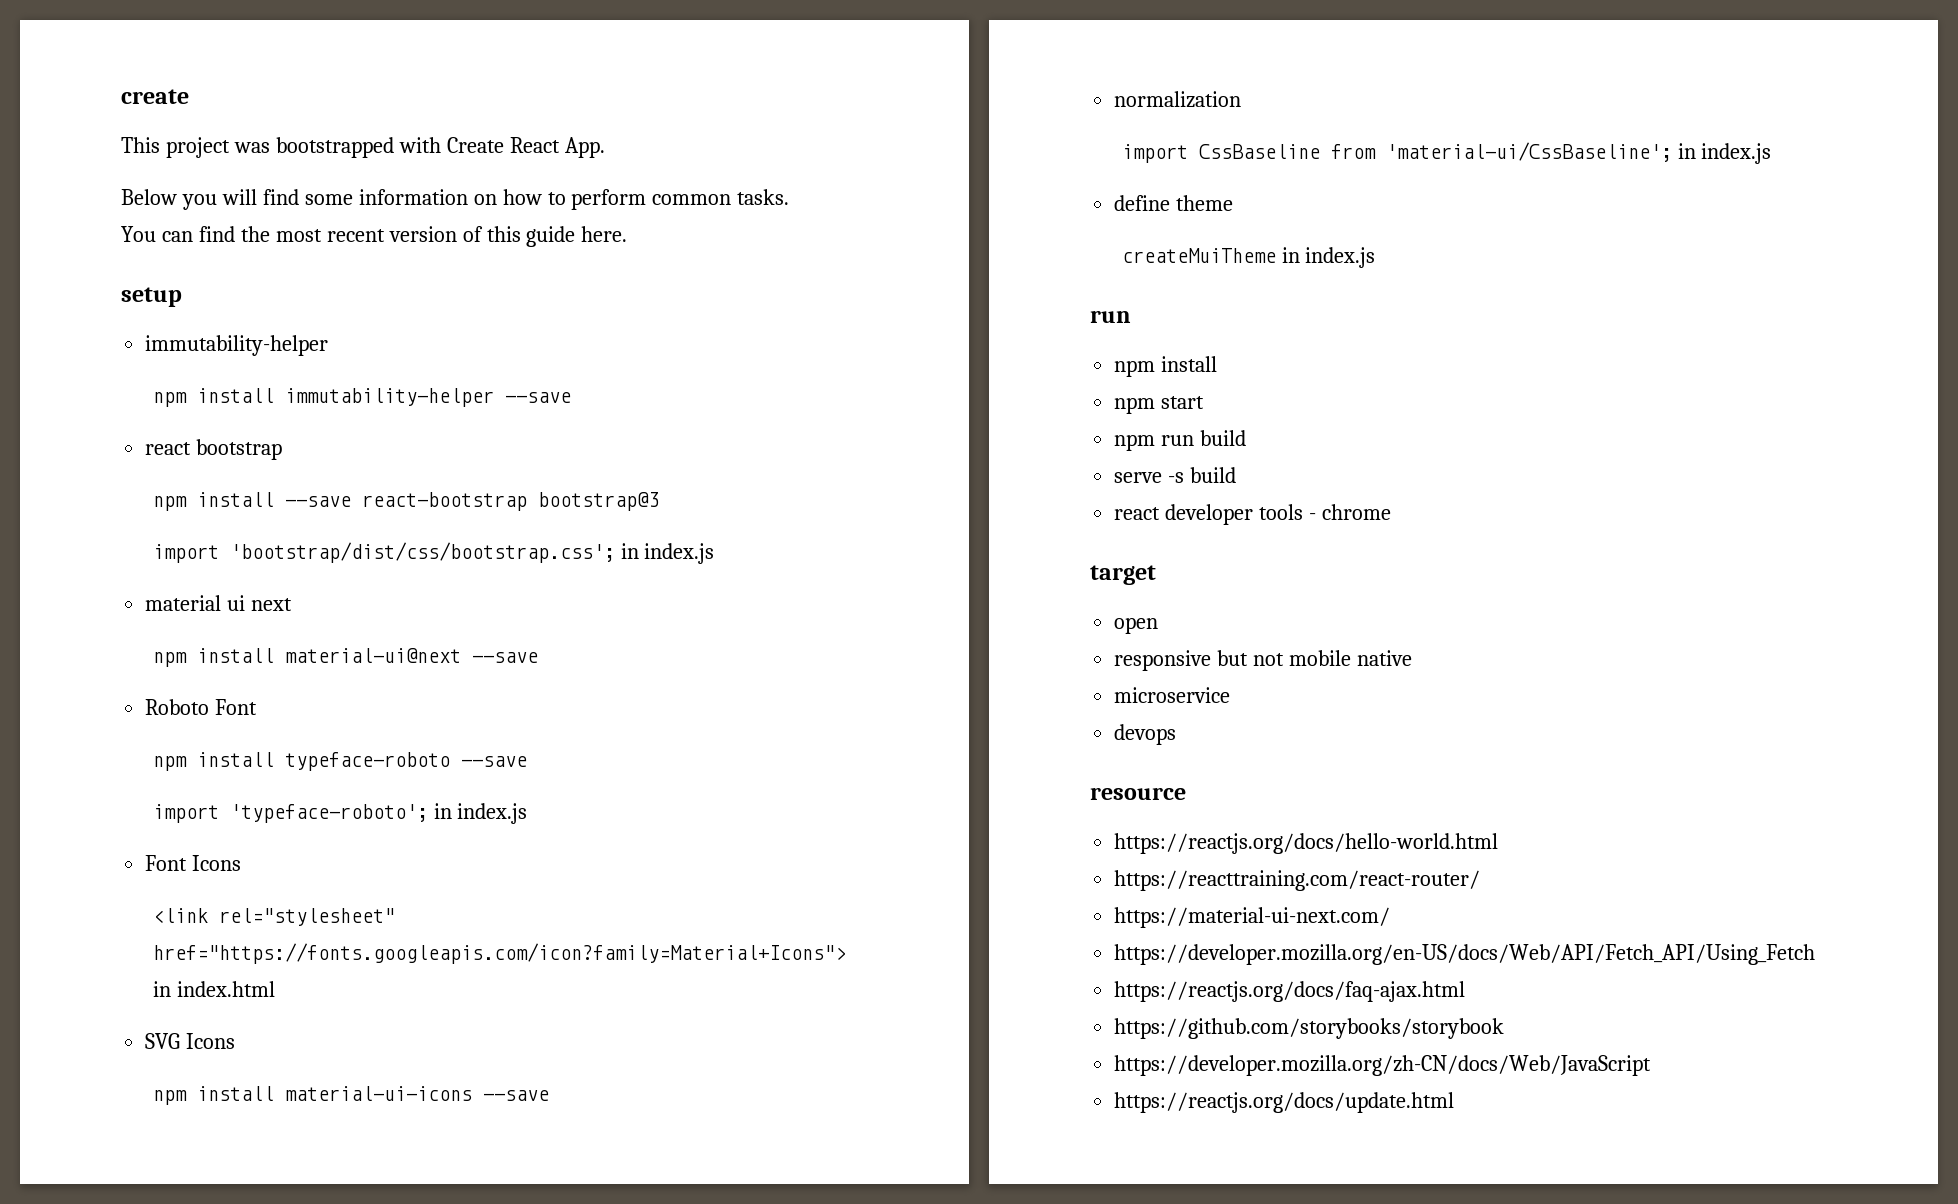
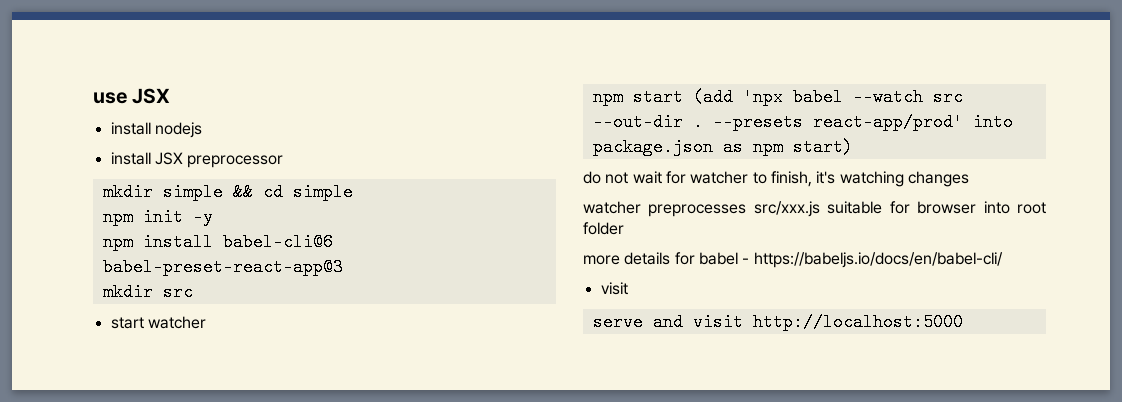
[121,89,189,104] [121,137,605,158] [121,189,790,210] [121,226,628,247] [121,287,182,307] [145,335,329,356] [152,388,571,407] [145,439,283,460] [152,492,659,511] [152,542,715,564] [145,595,293,611] [152,648,538,667] [145,699,258,715] [152,752,527,771] [152,803,528,824] [145,855,242,871] [152,908,395,926] [152,943,846,964] [152,981,275,997] [145,1033,236,1049] [152,1086,549,1105] [1114,91,1242,108] [1121,142,1772,164] [1114,195,1234,211] [1121,247,1376,268] [1090,310,1131,323] [1114,356,1218,377] [1114,396,1205,414] [1114,430,1247,451] [1114,467,1237,483] [1114,504,1391,525] [1090,565,1156,585] [1114,617,1159,634] [1114,650,1412,671] [1114,687,1231,703] [1114,724,1177,745] [1090,787,1186,800] [1114,833,1499,854] [1114,870,1481,891] [1114,907,1391,928] [1114,944,1816,965] [1114,981,1466,1002] [1114,1018,1505,1039] [1114,1055,1652,1076] [1114,1092,1455,1113] create // This project was bootstrapped with Create React App. // Below you will find some information on how to perform common tasks. // You can find the most recent version of this guide here. // setup // immutability-helper // npm install immutability-helper --save // react bootstrap // npm install --save react-bootstrap bootstrap@3 // import 'bootstrap/dist/css/bootstrap.css'; in index.js // material ui next // npm install material-ui@next --save // Roboto Font // npm install typeface-roboto --save // import 'typeface-roboto'; in index.js // Font Icons // <link rel="stylesheet" href="https://fonts.googleapis.com/icon?family=Material+Icons"> in index.html // SVG Icons // npm install material-ui-icons --save // normalization // import CssBaseline from 'material-ui/CssBaseline'; in index.js // define theme // createMuiTheme in index.js // run // npm install // npm start // npm run build // serve -s build // react developer tools - chrome // target // open // responsive but not mobile native // microservice // devops // resource // https://reactjs.org/docs/hello-world.html // https://reacttraining.com/react-router/ // https://material-ui-next.com/ // https://developer.mozilla.org/en-US/docs/Web/API/Fetch_API/Using_Fetch // https://reactjs.org/docs/faq-ajax.html // https://github.com/storybooks/storybook // https://developer.mozilla.org/zh-CN/docs/Web/JavaScript // https://reactjs.org/docs/update.html -> [93,88,171,104] [110,122,202,138] [110,152,284,168] [102,183,353,201] [102,208,213,226] [102,233,333,251] [102,258,343,276] [102,283,193,301] [110,316,206,329] [592,88,963,106] [592,113,1013,131] [592,138,853,156] [583,171,969,187] [583,201,1046,217] [583,222,624,235] [583,252,1003,268] [600,282,628,295] [592,313,963,331] use JSX // install nodejs // install JSX preprocessor // mkdir simple && cd simple // npm init -y // npm install babel-cli@6 babel-preset-react-app@3 // mkdir src // start watcher // npm start (add 'npx babel --watch src --out-dir . --presets react-app/prod' into package.json as npm start) // do not wait for watcher to finish, it's watching changes // watcher preprocesses src/xxx.js suitable for browser into root folder // more details for babel - https://babeljs.io/docs/en/babel-cli/ // visit // serve and visit http://localhost:5000

